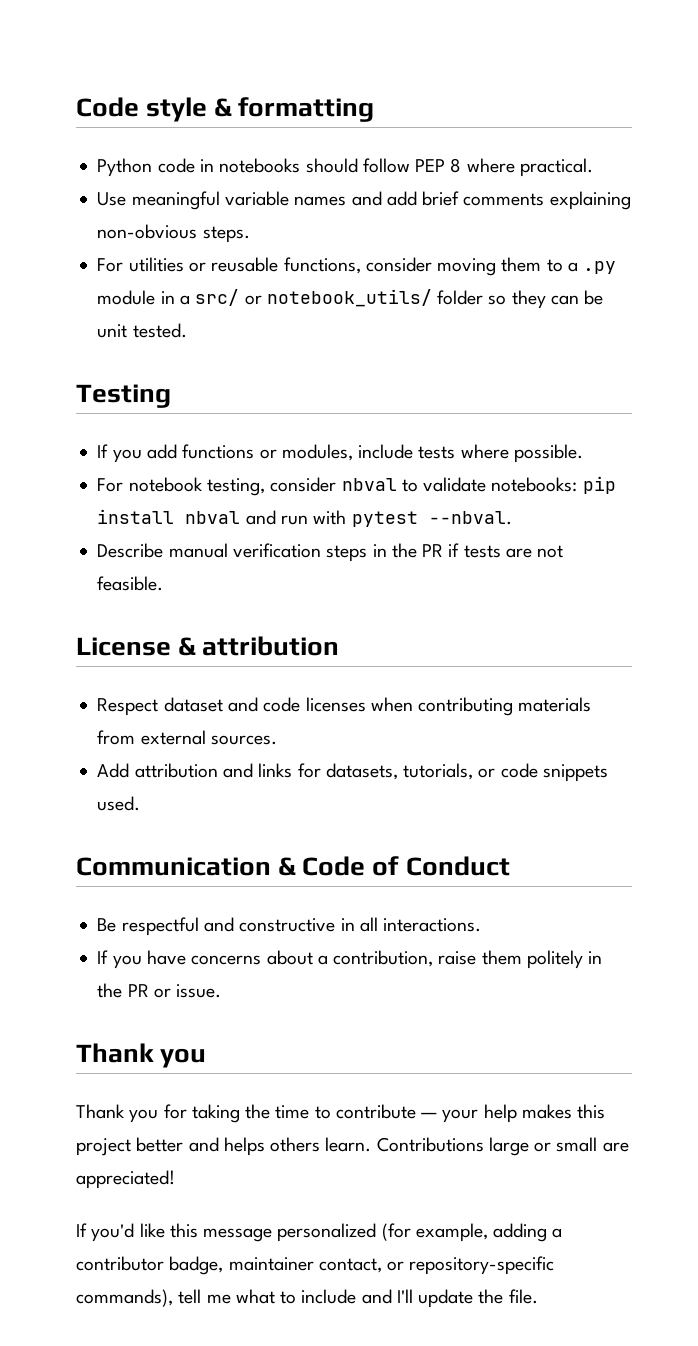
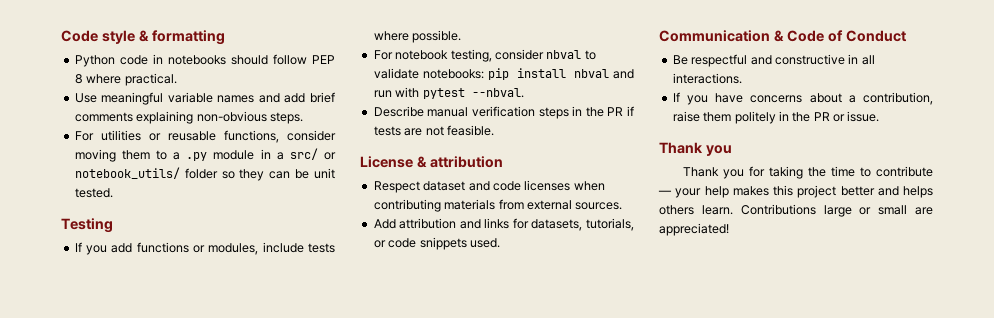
[76,1223,563,1242] [76,1256,555,1275] [76,1289,538,1308] // If you'd like this message personalized (for example, adding a contributor badge, maintainer contact, or repository-specific commands), tell me what to include and I'll update the file. -> (729, 229) none

